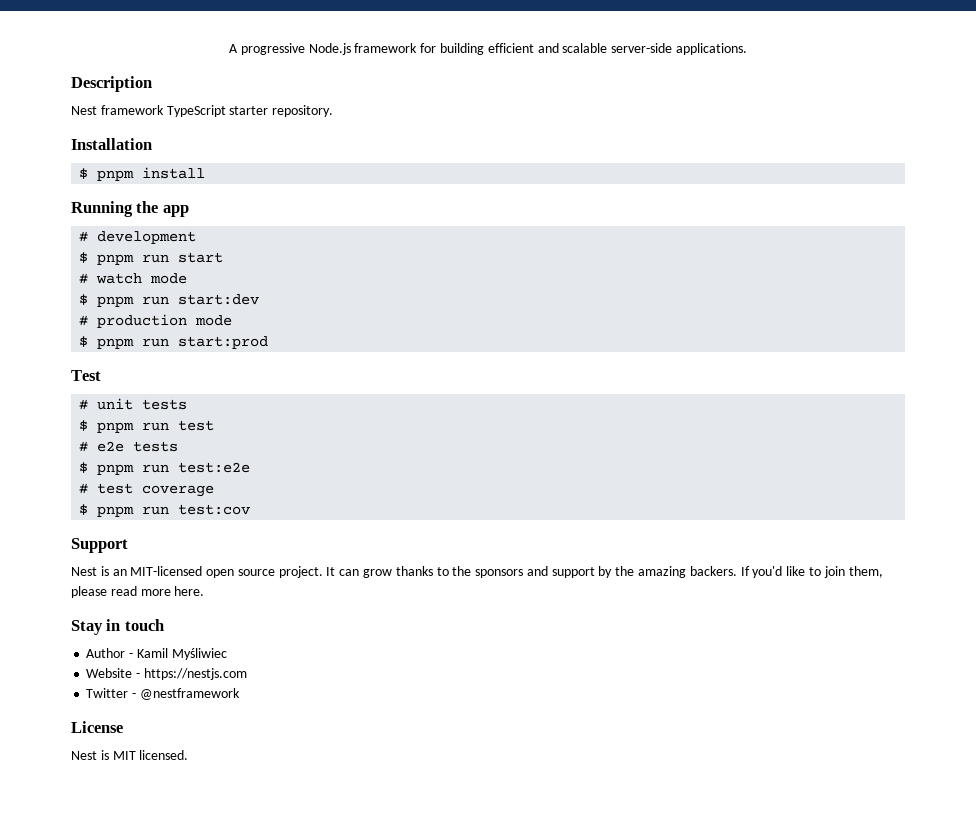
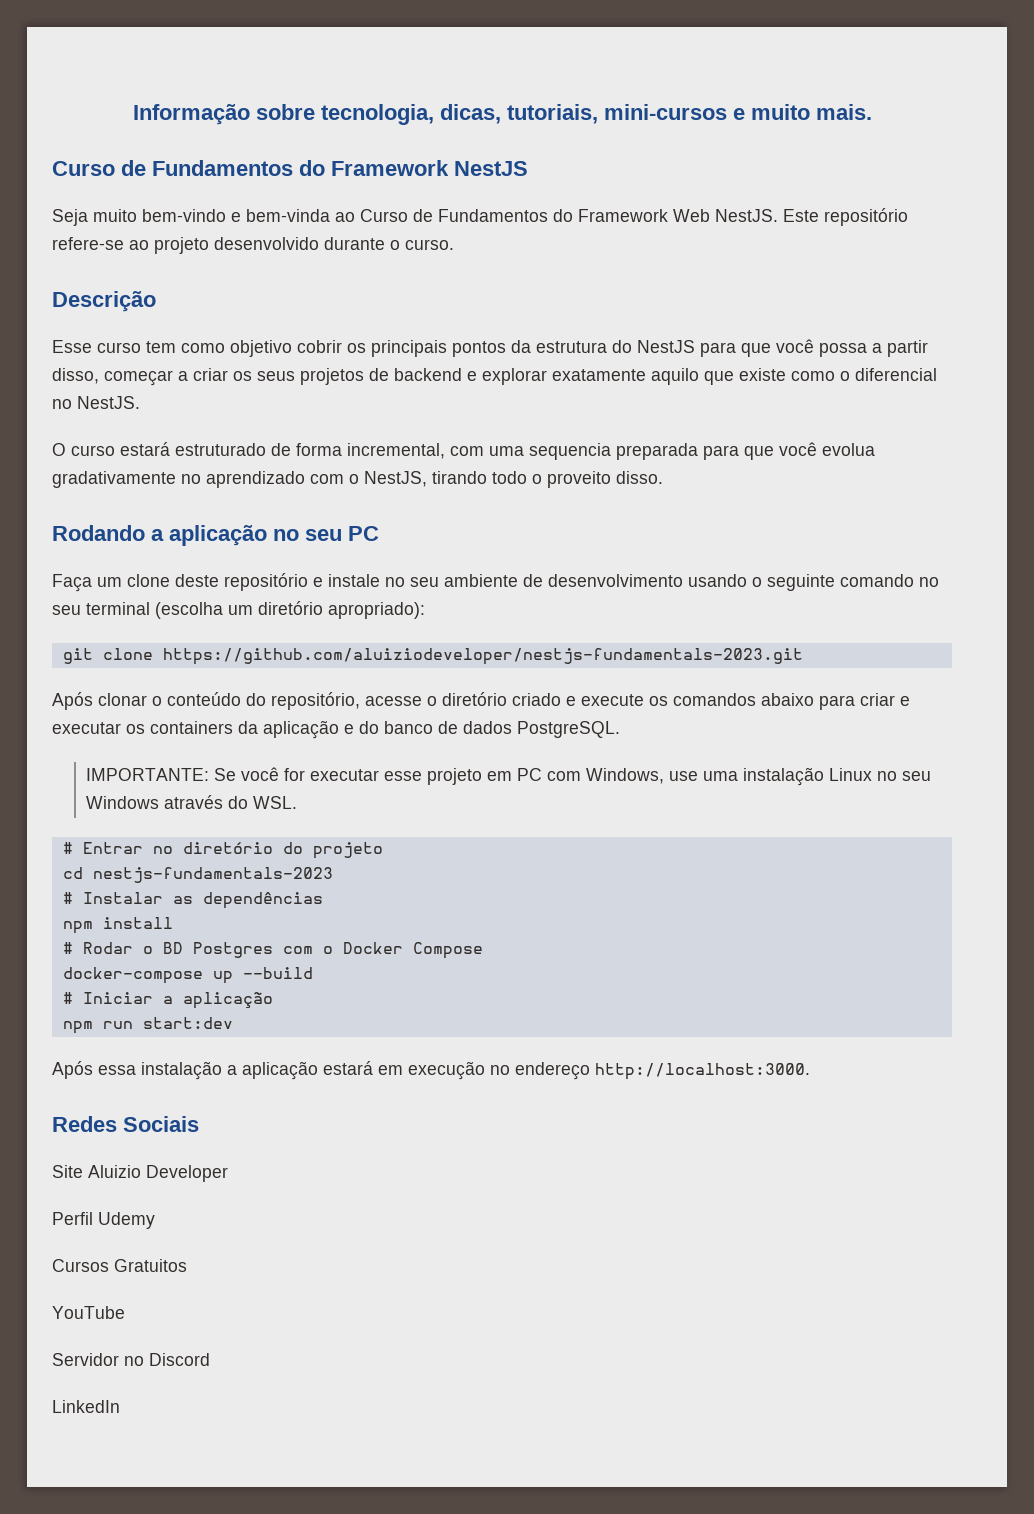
[229,43,747,55] [71,76,152,92] [71,105,334,117] [71,138,152,150] [79,167,206,181] [71,201,189,217] [79,231,197,244] [79,252,224,265] [79,273,188,284] [79,294,260,307] [79,314,233,328] [79,336,269,349] [71,370,101,381] [79,398,188,410] [79,420,215,433] [79,441,179,452] [79,462,251,475] [79,483,215,497] [79,504,251,517] [71,538,128,553] [71,566,883,578] [71,586,205,598] [71,619,164,635] [86,648,227,660] [86,668,247,680] [86,688,240,700] [71,721,123,733] [71,750,189,760] A progressive Node.js framework for building efficient and scalable server-side applications. // Description // Nest framework TypeScript starter repository. // Installation // $ pnpm install // Running the app // # development // $ pnpm run start // # watch mode // $ pnpm run start:dev // # production mode // $ pnpm run start:prod // Test // # unit tests // $ pnpm run test // # e2e tests // $ pnpm run test:e2e // # test coverage // $ pnpm run test:cov // Support // Nest is an MIT-licensed open source project. It can grow thanks to the sponsors and support by the amazing backers. If you'd like to join them, please read more here. // Stay in touch // Author - Kamil Myśliwiec // Website - https://nestjs.com // Twitter - @nestframework // License // Nest is MIT licensed. -> [132,104,872,125] [52,160,528,176] [52,208,908,226] [52,237,454,254] [52,291,156,312] [52,339,928,357] [52,368,937,386] [52,396,140,409] [52,442,875,460] [52,471,663,488] [52,525,379,546] [52,573,939,592] [52,601,425,619] [62,648,803,665] [52,692,910,710] [52,720,620,739] [85,767,931,786] [85,795,297,809] [62,842,383,859] [62,867,333,883] [62,892,323,909] [62,917,173,934] [62,942,483,959] [62,967,313,984] [62,992,273,1009] [62,1017,233,1034] [52,1061,810,1080] [52,1116,199,1132] [52,1165,228,1182] [52,1212,155,1229] [52,1259,187,1272] [52,1306,125,1319] [52,1353,210,1366] [52,1400,120,1413] Informação sobre tecnologia, dicas, tutoriais, mini-cursos e muito mais. // Curso de Fundamentos do Framework NestJS // Seja muito bem-vindo e bem-vinda ao Curso de Fundamentos do Framework Web NestJS. Este repositório refere-se ao projeto desenvolvido durante o curso. // Descrição // Esse curso tem como objetivo cobrir os principais pontos da estrutura do NestJS para que você possa a partir disso, começar a criar os seus projetos de backend e explorar exatamente aquilo que existe como o diferencial no NestJS. // O curso estará estruturado de forma incremental, com uma sequencia preparada para que você evolua gradativamente no aprendizado com o NestJS, tirando todo o proveito disso. // Rodando a aplicação no seu PC // Faça um clone deste repositório e instale no seu ambiente de desenvolvimento usando o seguinte comando no seu terminal (escolha um diretório apropriado): // git clone https://github.com/aluiziodeveloper/nestjs-fundamentals-2023.git // Após clonar o conteúdo do repositório, acesse o diretório criado e execute os comandos abaixo para criar e executar os containers da aplicação e do banco de dados PostgreSQL. // IMPORTANTE: Se você for executar esse projeto em PC com Windows, use uma instalação Linux no seu Windows através do WSL. // # Entrar no diretório do projeto // cd nestjs-fundamentals-2023 // # Instalar as dependências // npm install // # Rodar o BD Postgres com o Docker Compose // docker-compose up --build // # Iniciar a aplicação // npm run start:dev // Após essa instalação a aplicação estará em execução no endereço http://localhost:3000. // Redes Sociais // Site Aluizio Developer // Perfil Udemy // Cursos Gratuitos // YouTube // Servidor no Discord // LinkedIn

